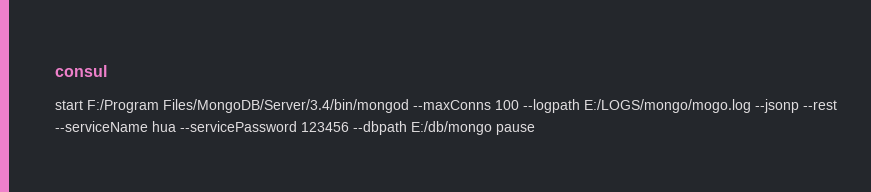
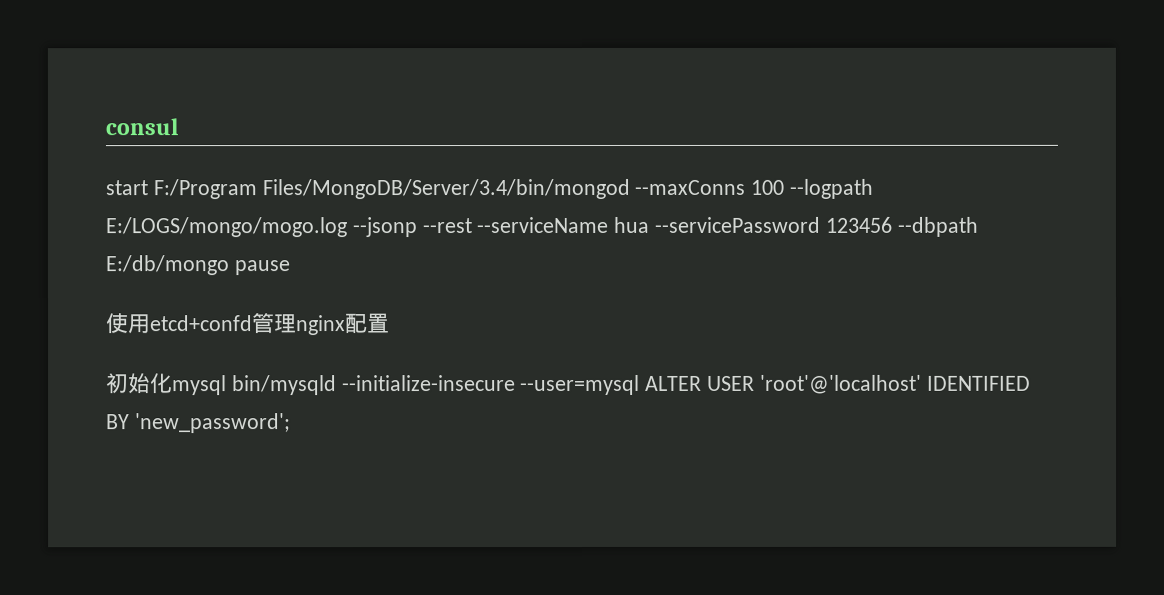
(535, 129) none -> [106,313,390,336] [106,373,1031,396] [106,413,291,434] // 使用etcd+confd管理nginx配置 // 初始化mysql bin/mysqld --initialize-insecure --user=mysql ALTER USER 'root'@'localhost' IDENTIFIED BY 'new_password';

